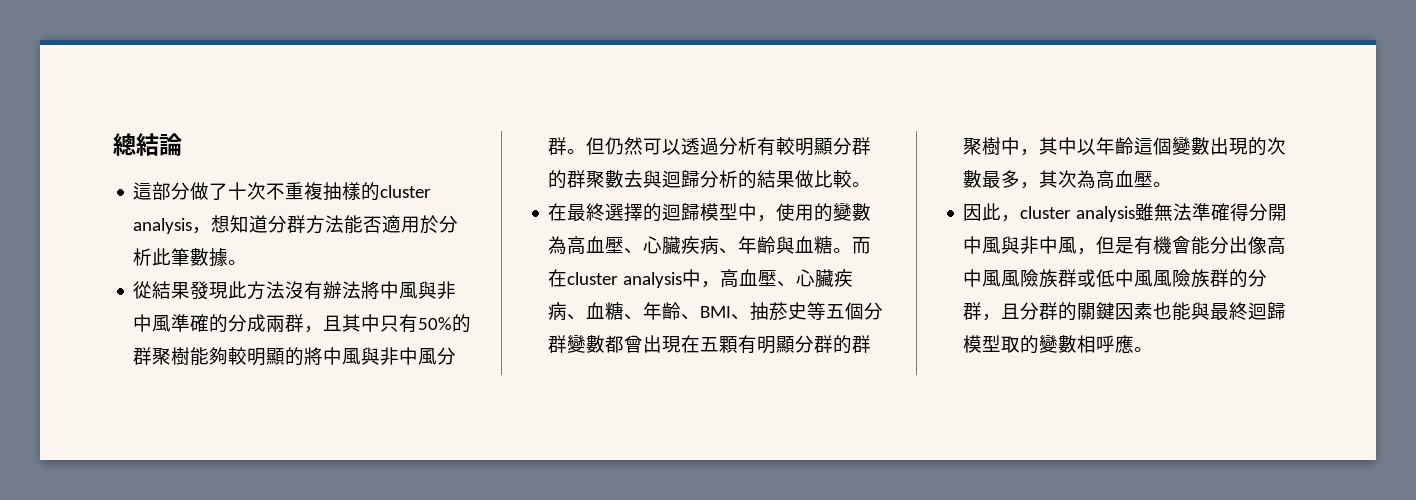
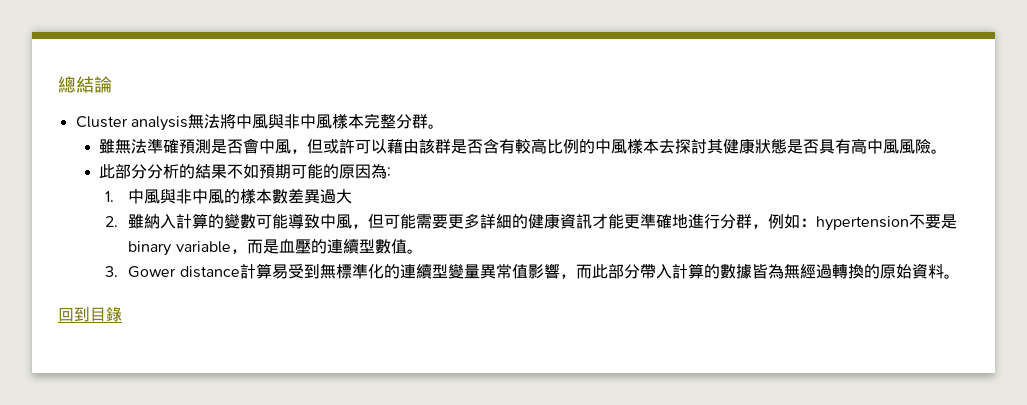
[133,182,432,201] [133,215,459,234] [133,248,248,267] [133,281,457,300] [133,314,472,333] [133,347,457,366] [548,137,872,156] [548,169,872,189] [548,202,872,222] [548,236,872,255] [548,269,854,288] [548,302,884,321] [548,334,872,354] [963,136,1287,156] [963,170,1173,189] [963,203,1288,222] [963,236,1287,255] [963,269,1268,288] [963,301,1287,321] [963,334,1154,354] 這部分做了十次不重複抽樣的cluster analysis，想知道分群方法能否適用於分析此筆數據。 // 從結果發現此方法沒有辦法將中風與非中風準確的分成兩群，且其中只有50%的群聚樹能夠較明顯的將中風與非中風分群。但仍然可以透過分析有較明顯分群的群聚數去與迴歸分析的結果做比較。 // 在最終選擇的迴歸模型中，使用的變數為高血壓、心臟疾病、年齡與血糖。而在cluster analysis中，高血壓、心臟疾病、血糖、年齡、BMI、抽菸史等五個分群變數都曾出現在五顆有明顯分群的群聚樹中，其中以年齡這個變數出現的次數最多，其次為高血壓。 // 因此，cluster analysis雖無法準確得分開中風與非中風，但是有機會能分出像高中風風險族群或低中風風險族群的分群，且分群的關鍵因素也能與最終迴歸模型取的變數相呼應。 -> [75,113,444,131] [99,138,948,154] [99,164,392,179] [104,188,353,204] [104,213,958,231] [128,239,423,256] [104,263,960,279] [58,306,122,322] Cluster analysis無法將中風與非中風樣本完整分群。 // 雖無法準確預測是否會中風，但或許可以藉由該群是否含有較高比例的中風樣本去探討其健康狀態是否具有高中風風險。 // 此部分分析的結果不如預期可能的原因為: // 1.中風與非中風的樣本數差異過大 // 2.雖納入計算的變數可能導致中風，但可能需要更多詳細的健康資訊才能更準確地進行分群，例如：hypertension不要是binary variable，而是血壓的連續型數值。 // 3. Gower distance計算易受到無標準化的連續型變量異常值影響，而此部分帶入計算的數據皆為無經過轉換的原始資料。 // 回到目錄

